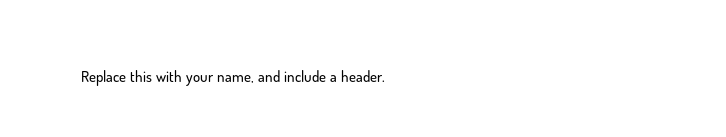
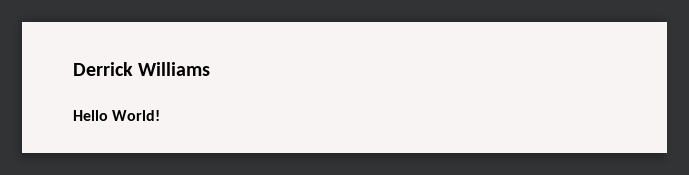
[81,70,386,86] Replace this with your name, and include a header. -> [73,62,211,76] [73,110,161,121] Derrick Williams // Hello World!

